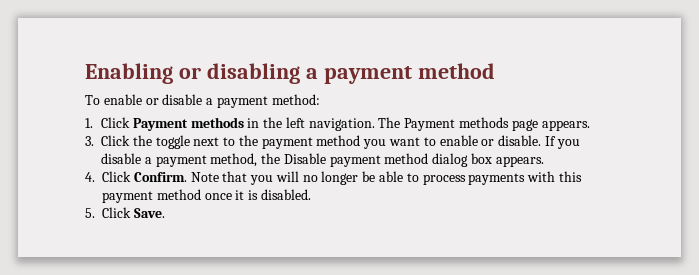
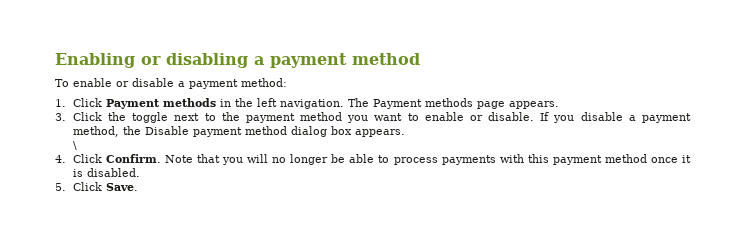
(544, 161) none -> [72,141,77,150] // \

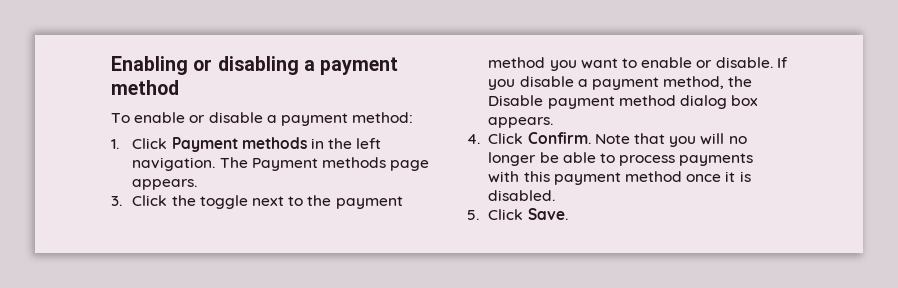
[72,141,77,150] // \ -> (554, 122) none

